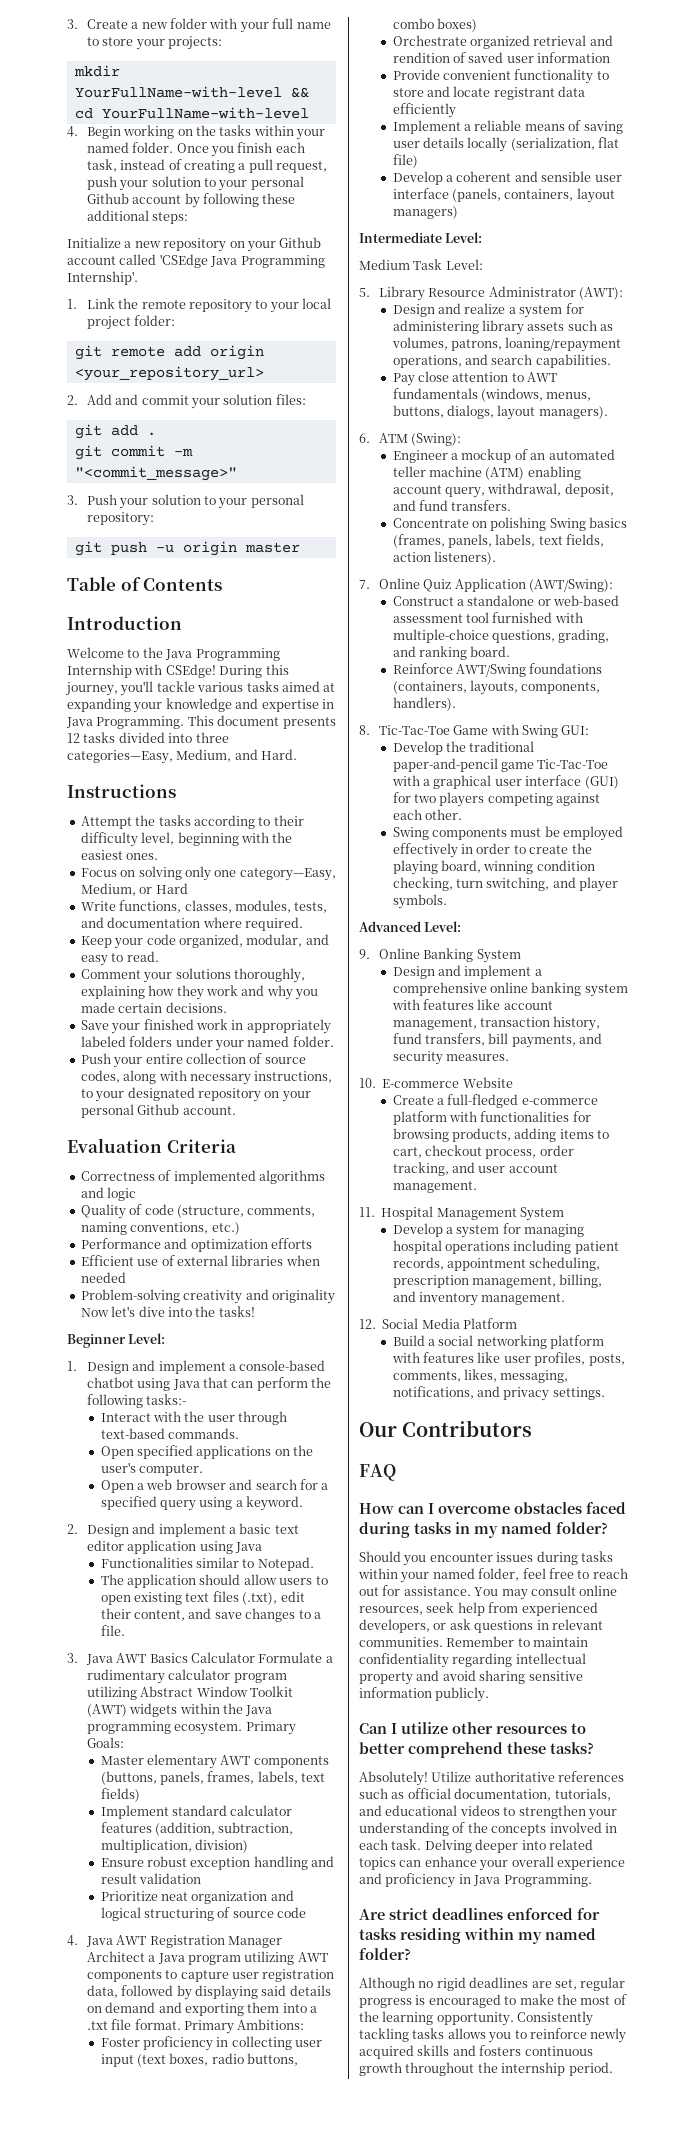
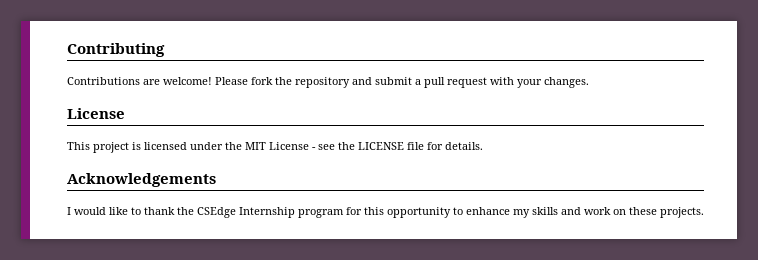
[67,18,331,33] [86,36,223,50] [73,65,120,77] [74,86,309,98] [74,107,309,119] [67,125,326,140] [86,142,305,157] [86,159,328,173] [86,176,304,191] [86,193,296,208] [86,210,189,224] [67,237,322,252] [67,254,325,268] [67,271,138,285] [67,298,332,313] [86,315,176,330] [74,345,264,360] [74,366,264,381] [67,394,306,409] [74,424,156,439] [74,445,193,460] [74,466,237,481] [67,494,304,509] [86,512,154,526] [74,541,300,556] [67,576,223,591] [67,616,182,630] [67,647,280,661] [67,664,289,678] [66,681,336,696] [67,698,334,713] [66,715,336,729] [67,732,229,743] [67,749,298,764] [67,784,176,798] [80,815,304,829] [80,832,293,847] [80,850,159,860] [80,866,336,881] [80,883,188,896] [80,900,328,913] [80,917,303,931] [80,934,329,949] [80,951,159,966] [80,968,305,983] [80,985,318,1000] [80,1002,227,1013] [80,1019,331,1034] [80,1036,334,1051] [80,1053,306,1068] [80,1070,333,1085] [80,1087,311,1102] [80,1104,236,1118] [67,1138,236,1153] [80,1170,325,1184] [80,1187,137,1201] [80,1204,316,1219] [80,1222,240,1235] [80,1238,312,1252] [80,1255,320,1266] [80,1272,126,1283] [80,1289,335,1304] [80,1306,255,1317] [67,1333,166,1348] [67,1360,326,1374] [86,1377,332,1391] [86,1394,187,1408] [100,1411,288,1425] [100,1428,240,1439] [100,1445,314,1459] [100,1462,204,1476] [100,1479,329,1493] [100,1496,304,1511] [67,1523,299,1537] [86,1540,263,1554] [100,1557,314,1571] [100,1574,328,1588] [100,1591,305,1605] [100,1608,321,1622] [100,1625,125,1636] [67,1652,333,1665] [86,1669,287,1684] [86,1686,294,1700] [86,1703,273,1717] [86,1721,296,1735] [86,1737,124,1748] [100,1754,329,1769] [100,1771,326,1785] [100,1788,140,1802] [100,1805,293,1819] [100,1822,294,1836] [100,1839,249,1853] [100,1856,335,1870] [100,1873,202,1884] [100,1890,294,1904] [100,1907,307,1921] [67,1935,283,1948] [86,1951,328,1965] [86,1969,335,1982] [86,1985,331,2000] [86,2002,318,2016] [86,2019,305,2034] [100,2036,323,2051] [100,2053,299,2067] [392,18,478,32] [392,35,613,49] [392,52,611,63] [392,69,609,84] [392,86,586,100] [392,103,456,118] [392,120,623,134] [392,137,620,152] [392,154,418,168] [392,171,622,185] [392,188,615,203] [392,206,458,219] [359,232,483,243] [359,259,483,270] [359,286,624,301] [392,303,584,318] [392,320,614,335] [391,337,622,352] [392,354,611,368] [392,371,558,386] [392,388,592,402] [392,405,608,420] [359,433,462,446] [392,449,615,463] [392,466,581,480] [392,483,614,498] [392,500,512,511] [392,517,628,531] [392,534,605,548] [392,551,497,565] [359,578,614,592] [392,595,620,606] [392,612,583,623] [392,629,610,643] [392,646,511,660] [392,663,603,677] [392,680,601,695] [392,697,456,711] [359,724,590,738] [392,741,535,755] [392,758,609,772] [391,775,619,789] [392,792,601,807] [392,809,463,820] [392,826,624,841] [392,843,592,858] [392,860,595,875] [392,877,619,892] [392,894,447,909] [359,921,462,932] [359,948,521,963] [392,965,542,979] [392,982,628,997] [391,999,553,1010] [392,1016,601,1031] [392,1033,603,1048] [392,1051,510,1065] [359,1077,513,1088] [392,1094,598,1108] [392,1111,591,1125] [392,1128,610,1142] [392,1145,574,1159] [392,1162,558,1176] [392,1181,477,1193] [359,1206,564,1221] [392,1223,585,1238] [392,1240,619,1254] [392,1257,601,1271] [392,1274,603,1288] [392,1291,566,1306] [359,1318,517,1329] [392,1335,605,1349] [391,1352,625,1366] [392,1369,569,1383] [392,1386,605,1401] [359,1420,533,1437] [359,1464,396,1481] [359,1502,626,1514] [359,1522,608,1538] [359,1551,613,1566] [358,1568,628,1583] [359,1585,618,1600] [359,1602,598,1616] [359,1619,603,1633] [359,1636,589,1647] [359,1653,586,1668] [359,1670,583,1685] [359,1687,490,1702] [359,1722,586,1734] [359,1742,594,1758] [359,1771,625,1786] [359,1788,611,1801] [359,1805,617,1820] [359,1822,617,1836] [359,1839,593,1853] [359,1856,625,1871] [359,1873,592,1888] [359,1908,600,1920] [359,1928,596,1944] [359,1948,411,1960] [359,1977,626,1991] [359,1994,627,2008] [359,2011,594,2026] [359,2028,627,2043] [359,2045,593,2059] [359,2062,613,2076] 3. Create a new folder with your full name to store your projects: // mkdir YourFullName-with-level && cd YourFullName-with-level // 4. Begin working on the tasks within your named folder. Once you finish each task, instead of creating a pull request, push your solution to your personal Github account by following these additional steps: // Initialize a new repository on your Github account called 'CSEdge Java Programming Internship'. // 1. Link the remote repository to your local project folder: // git remote add origin <your_repository_url> // 2. Add and commit your solution files: // git add . // git commit -m "<commit_message>" // 3. Push your solution to your personal repository: // git push -u origin master // Table of Contents // Introduction // Welcome to the Java Programming Internship with CSEdge! During this journey, you'll tackle various tasks aimed at expanding your knowledge and expertise in Java Programming. This document presents 12 tasks divided into three categories—Easy, Medium, and Hard. // Instructions // Attempt the tasks according to their difficulty level, beginning with the easiest ones. // Focus on solving only one category—Easy, Medium, or Hard // Write functions, classes, modules, tests, and documentation where required. // Keep your code organized, modular, and easy to read. // Comment your solutions thoroughly, explaining how they work and why you made certain decisions. // Save your finished work in appropriately labeled folders under your named folder. // Push your entire collection of source codes, along with necessary instructions, to your designated repository on your personal Github account. // Evaluation Criteria // Correctness of implemented algorithms and logic // Quality of code (structure, comments, naming conventions, etc.) // Performance and optimization efforts // Efficient use of external libraries when needed // Problem-solving creativity and originality Now let's dive into the tasks! // Beginner Level: // 1. Design and implement a console-based chatbot using Java that can perform the following tasks:- // Interact with the user through text-based commands. // Open specified applications on the user's computer. // Open a web browser and search for a specified query using a keyword. // 2. Design and implement a basic text editor application using Java // Functionalities similar to Notepad. // The application should allow users to open existing text files (.txt), edit their content, and save changes to a file. // 3. Java AWT Basics Calculator Formulate a rudimentary calculator program utilizing Abstract Window Toolkit (AWT) widgets within the Java programming ecosystem. Primary Goals: // Master elementary AWT components (buttons, panels, frames, labels, text fields) // Implement standard calculator features (addition, subtraction, multiplication, division) // Ensure robust exception handling and result validation // Prioritize neat organization and logical structuring of source code // 4. Java AWT Registration Manager Architect a Java program utilizing AWT components to capture user registration data, followed by displaying said details on demand and exporting them into a .txt file format. Primary Ambitions: // Foster proficiency in collecting user input (text boxes, radio buttons, combo boxes) // Orchestrate organized retrieval and rendition of saved user information // Provide convenient functionality to store and locate registrant data efficiently // Implement a reliable means of saving user details locally (serialization, flat file) // Develop a coherent and sensible user interface (panels, containers, layout managers) // Intermediate Level: // Medium Task Level: // 5. Library Resource Administrator (AWT): // Design and realize a system for administering library assets such as volumes, patrons, loaning/repayment operations, and search capabilities. // Pay close attention to AWT fundamentals (windows, menus, buttons, dialogs, layout managers). // 6. ATM (Swing): // Engineer a mockup of an automated teller machine (ATM) enabling account query, withdrawal, deposit, and fund transfers. // Concentrate on polishing Swing basics (frames, panels, labels, text fields, action listeners). // 7. Online Quiz Application (AWT/Swing): // Construct a standalone or web-based assessment tool furnished with multiple-choice questions, grading, and ranking board. // Reinforce AWT/Swing foundations (containers, layouts, components, handlers). // 8. Tic-Tac-Toe Game with Swing GUI: // Develop the traditional paper-and-pencil game Tic-Tac-Toe with a graphical user interface (GUI) for two players competing against each other. // Swing components must be employed effectively in order to create the playing board, winning condition checking, turn switching, and player symbols. // Advanced Level: // 9. Online Banking System // Design and implement a comprehensive online banking system with features like account management, transaction history, fund transfers, bill payments, and security measures. // 10. E-commerce Website // Create a full-fledged e-commerce platform with functionalities for browsing products, adding items to cart, checkout process, order tracking, and user account management. // 11. Hospital Management System // Develop a system for managing hospital operations including patient records, appointment scheduling, prescription management, billing, and inventory management. // 12. Social Media Platform // Build a social networking platform with features like user profiles, posts, comments, likes, messaging, notifications, and privacy settings. // Our Contributors // FAQ // How can I overcome obstacles faced during tasks in my named folder? // Should you encounter issues during tasks within your named folder, feel free to reach out for assistance. You may consult online resources, seek help from experienced developers, or ask questions in relevant communities. Remember to maintain confidentiality regarding intellectual property and avoid sharing sensitive information publicly. // Can I utilize other resources to better comprehend these tasks? // Absolutely! Utilize authoritative references such as official documentation, tutorials, and educational videos to strengthen your understanding of the concepts involved in each task. Delving deeper into related topics can enhance your overall experience and proficiency in Java Programming. // Are strict deadlines enforced for tasks residing within my named folder? // Although no rigid deadlines are set, regular progress is encouraged to make the most of the learning opportunity. Consistently tackling tasks allows you to reinforce newly acquired skills and fosters continuous growth throughout the internship period. -> [67,43,165,57] [67,77,589,88] [67,108,125,119] [67,142,483,153] [67,173,216,187] [67,207,704,218] Contributing // Contributions are welcome! Please fork the repository and submit a pull request with your changes. // License // This project is licensed under the MIT License - see the LICENSE file for details. // Acknowledgements // I would like to thank the CSEdge Internship program for this opportunity to enhance my skills and work on these projects.

